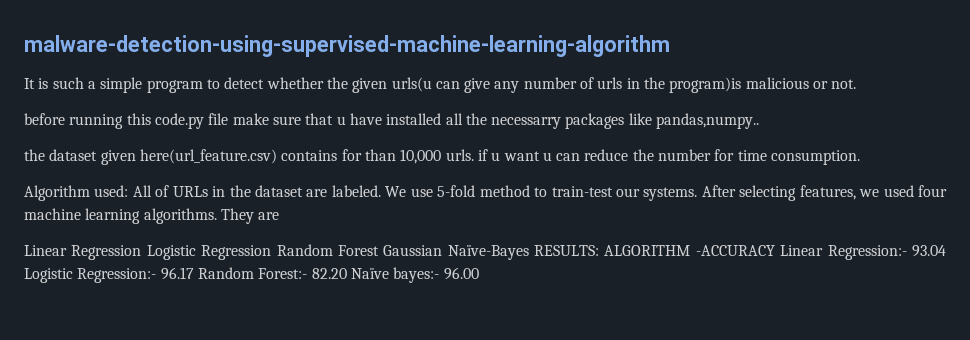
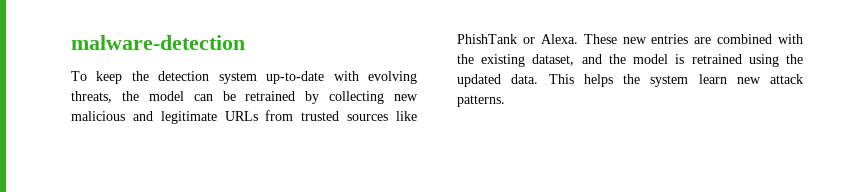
[24,35,670,57] [24,77,857,93] [24,113,760,129] [24,149,861,165] [24,185,947,201] [24,208,280,224] [24,244,946,260] [24,267,479,283] malware-detection-using-supervised-machine-learning-algorithm // It is such a simple program to detect whether the given urls(u can give any number of urls in the program)is malicious or not. // before running this code.py file make sure that u have installed all the necessarry packages like pandas,numpy.. // the dataset given here(url_feature.csv) contains for than 10,000 urls. if u want u can reduce the number for time consumption. // Algorithm used: All of URLs in the dataset are labeled. We use 5-fold method to train-test our systems. After selecting features, we used four machine learning algorithms. They are // Linear Regression Logistic Regression Random Forest Gaussian Naïve-Bayes RESULTS: ALGORITHM -ACCURACY Linear Regression:- 93.04 Logistic Regression:- 96.17 Random Forest:- 82.20 Naïve bayes:- 96.00 -> [71,35,245,50] [71,71,417,84] [71,91,418,104] [71,110,417,124] [457,34,803,44] [457,54,803,67] [457,74,803,87] [457,95,505,107] malware-detection // To keep the detection system up-to-date with evolving threats, the model can be retrained by collecting new malicious and legitimate URLs from trusted sources like PhishTank or Alexa. These new entries are combined with the existing dataset, and the model is retrained using the updated data. This helps the system learn new attack patterns.

